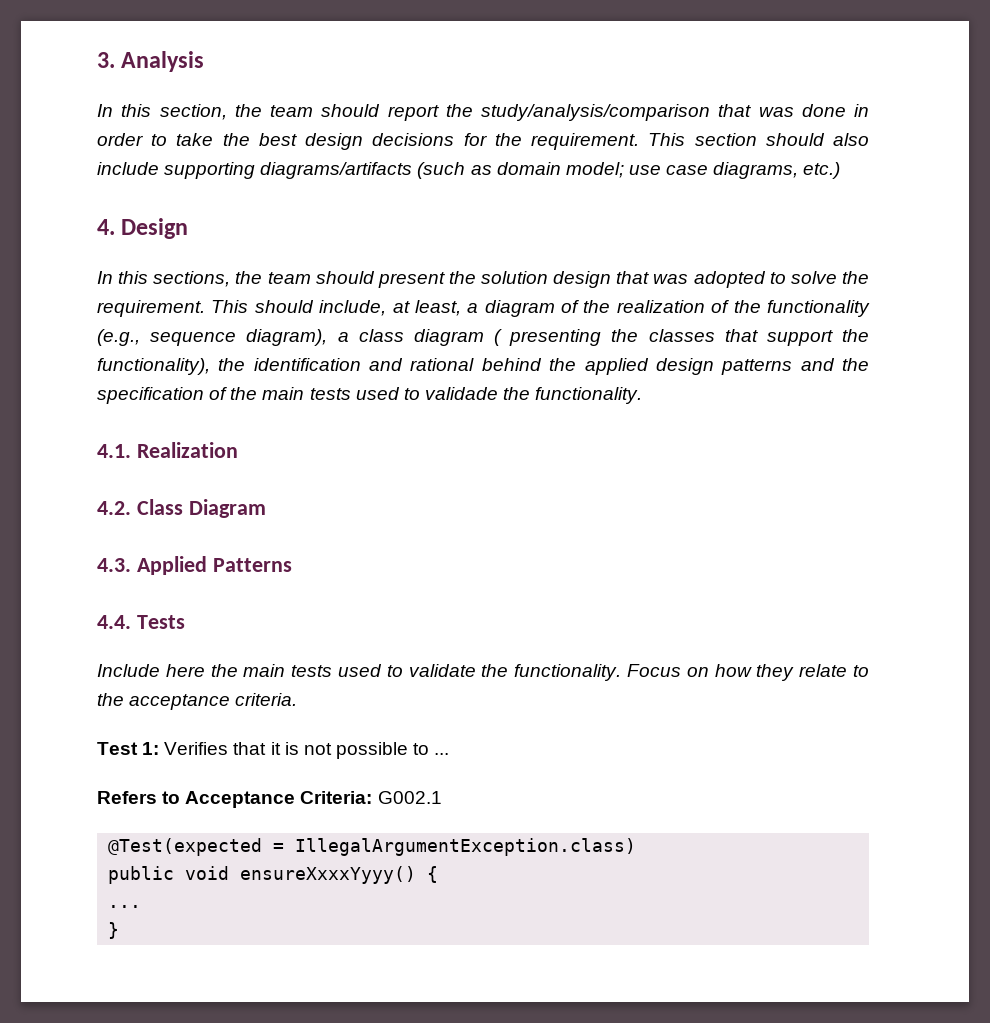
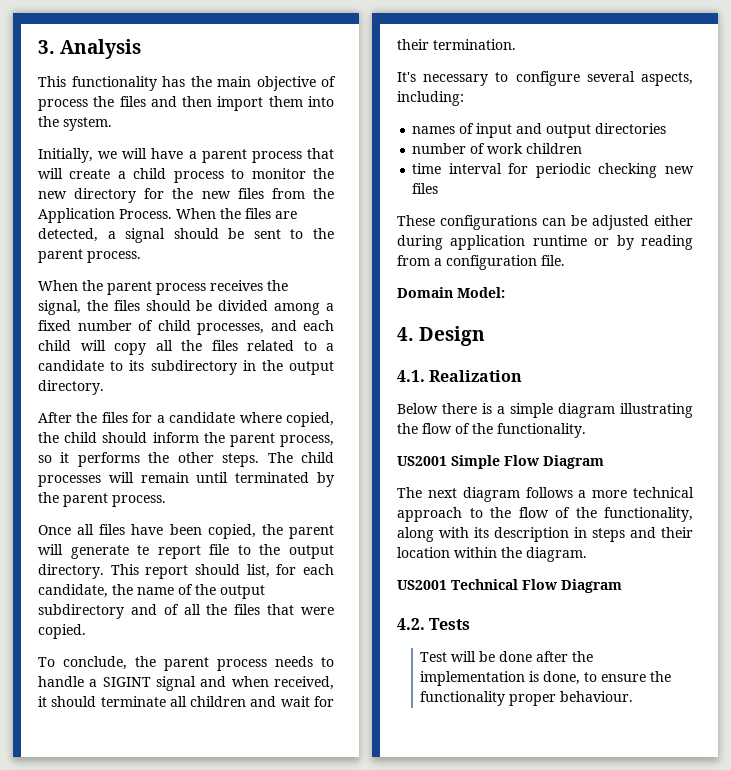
[97,104,869,121] [97,133,870,150] [97,162,841,179] [97,218,189,239] [97,271,869,288] [97,300,870,317] [97,329,869,346] [97,358,870,375] [97,387,643,404] [97,442,238,458] [97,499,266,518] [97,556,292,575] [97,615,185,629] [97,664,869,681] [97,693,298,710] [97,742,450,759] [97,791,442,808] [108,838,637,856] [108,866,439,884] [108,905,142,908] [108,922,120,939] In this section, the team should report the study/analysis/comparison that was done in order to take the best design decisions for the requirement. This section should also include supporting diagrams/artifacts (such as domain model; use case diagrams, etc.) // 4. Design // In this sections, the team should present the solution design that was adopted to solve the requirement. This should include, at least, a diagram of the realization of the functionality (e.g., sequence diagram), a class diagram ( presenting the classes that support the functionality), the identification and rational behind the applied design patterns and the specification of the main tests used to validade the functionality. // 4.1. Realization // 4.2. Class Diagram // 4.3. Applied Patterns // 4.4. Tests // Include here the main tests used to validate the functionality. Focus on how they relate to the acceptance criteria. // Test 1: Verifies that it is not possible to ... // Refers to Acceptance Criteria: G002.1 // @Test(expected = IllegalArgumentException.class) // public void ensureXxxxYyyy() { // ... // } -> [38,76,336,91] [38,96,334,111] [38,116,112,131] [38,148,334,163] [38,168,334,183] [38,188,334,203] [38,208,297,223] [38,228,334,243] [38,249,141,263] [38,280,288,295] [38,300,334,315] [38,320,334,335] [38,340,334,355] [38,360,334,375] [38,380,104,395] [38,412,334,427] [38,432,334,447] [38,452,334,467] [38,472,335,487] [38,492,166,507] [38,524,334,539] [38,544,335,559] [38,564,334,579] [38,584,265,599] [38,604,334,619] [38,624,86,639] [38,656,334,671] [38,676,334,691] [38,696,334,707] [397,39,516,50] [397,71,693,86] [397,91,464,106] [412,123,667,138] [412,143,583,154] [412,163,694,178] [412,183,439,194] [397,215,693,230] [397,235,693,250] [397,255,565,270] [397,287,505,298] [397,326,486,346] [397,370,523,382] [397,403,693,418] [397,423,586,438] [397,455,604,469] [397,487,694,502] [397,507,693,522] [397,527,693,542] [397,547,587,562] [397,579,622,593] [397,618,471,630] [420,651,594,662] [420,671,672,686] [420,691,634,706] This functionality has the main objective of process the files and then import them into the system. // Initially, we will have a parent process that will create a child process to monitor the new directory for the new files from the Application Process. When the files are detected, a signal should be sent to the parent process. // When the parent process receives the signal, the files should be divided among a fixed number of child processes, and each child will copy all the files related to a candidate to its subdirectory in the output directory. // After the files for a candidate where copied, the child should inform the parent process, so it performs the other steps. The child processes will remain until terminated by the parent process. // Once all files have been copied, the parent will generate te report file to the output directory. This report should list, for each candidate, the name of the output subdirectory and of all the files that were copied. // To conclude, the parent process needs to handle a SIGINT signal and when received, it should terminate all children and wait for their termination. // It's necessary to configure several aspects, including: // names of input and output directories // number of work children // time interval for periodic checking new files // These configurations can be adjusted either during application runtime or by reading from a configuration file. // Domain Model: // 4. Design // 4.1. Realization // Below there is a simple diagram illustrating the flow of the functionality. // US2001 Simple Flow Diagram // The next diagram follows a more technical approach to the flow of the functionality, along with its description in steps and their location within the diagram. // US2001 Technical Flow Diagram // 4.2. Tests // Test will be done after the implementation is done, to ensure the functionality proper behaviour.

